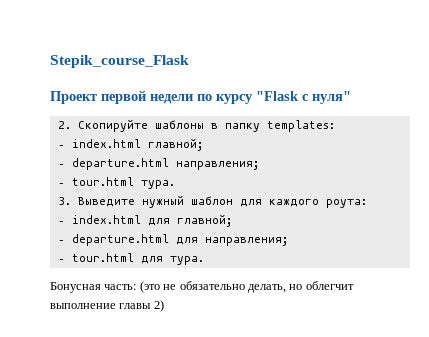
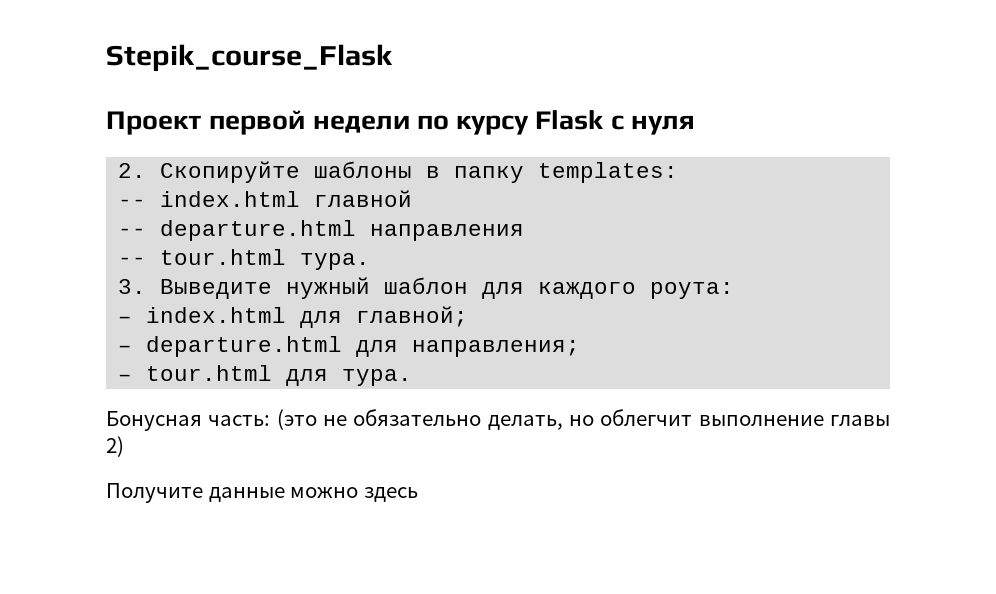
[256,91,351,104] "Flask с нуля" -> [535,110,696,135] Flask с нуля
[57,138,203,151] [57,158,259,170] [57,183,65,186] – index.html главной; // – departure.html направления; // – -> [118,190,413,207] [118,220,525,241] [118,257,147,265] -- index.html главной // -- departure.html направления // --
(164, 306) none -> [106,483,418,503] // Получите данные можно здесь

